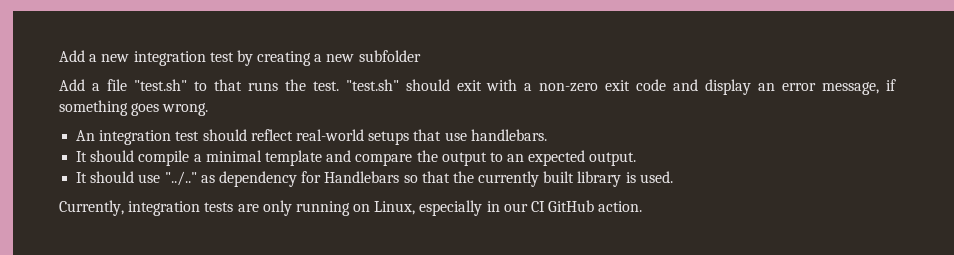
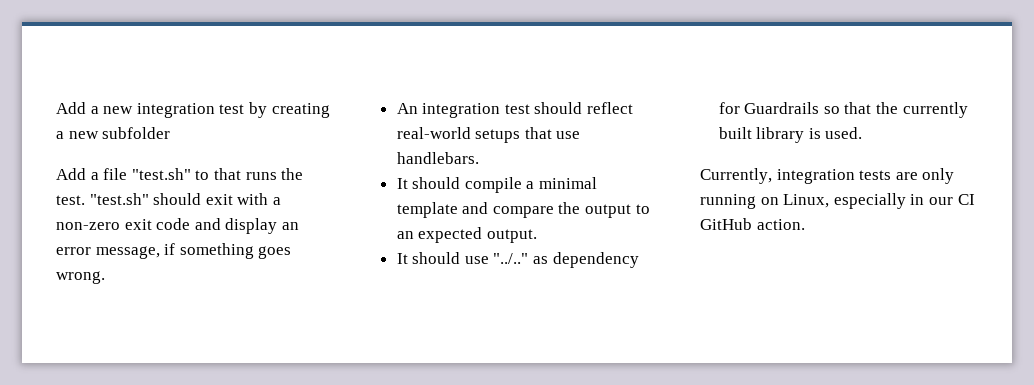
[324,171,400,183] Handlebars -> [744,102,820,114] Guardrails

